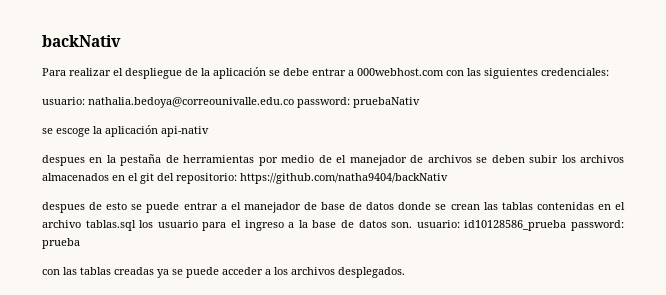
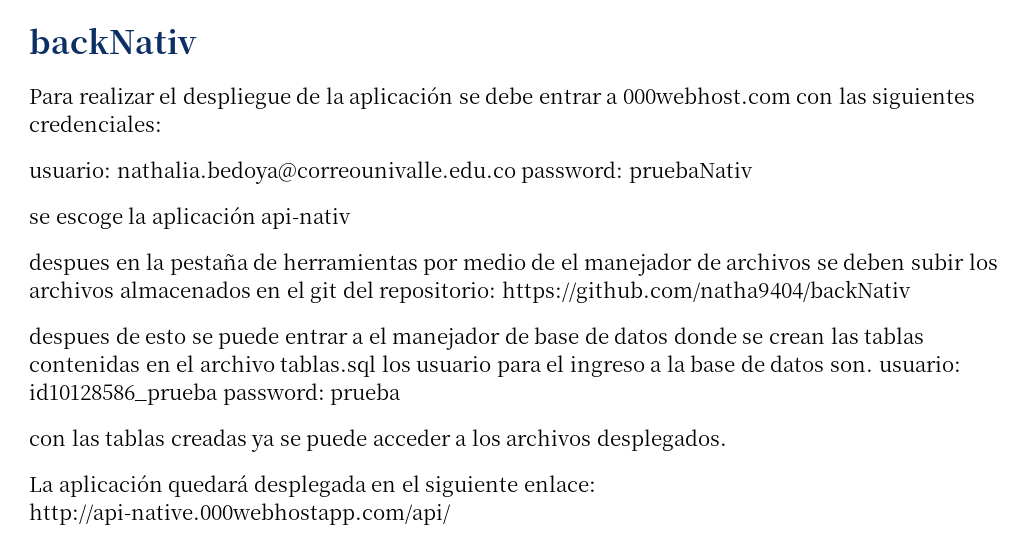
(405, 272) none -> [29,475,596,497] [29,503,451,525] // La aplicación quedará desplegada en el siguiente enlace: http://api-native.000webhostapp.com/api/

